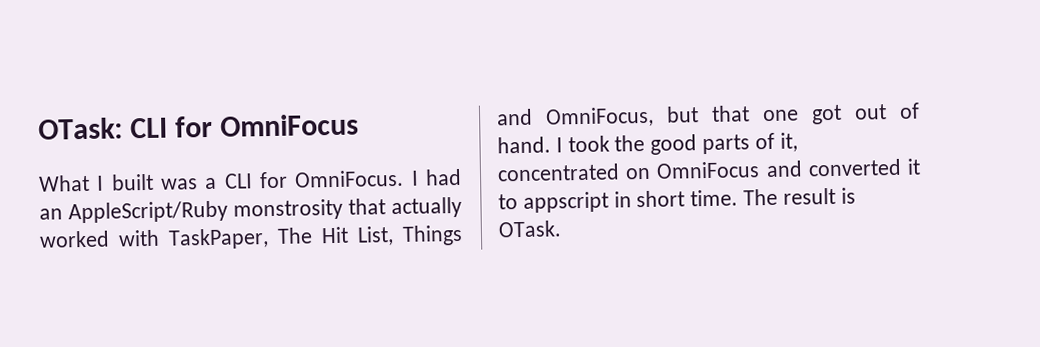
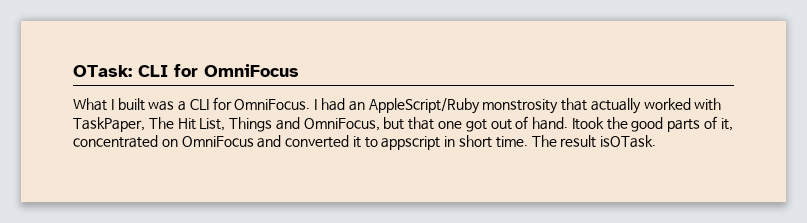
[555,135,610,153] I took -> [571,117,604,130] Itook
[840,187,856,204] [498,220,562,238] is OTask. -> [600,135,657,148] isOTask.

